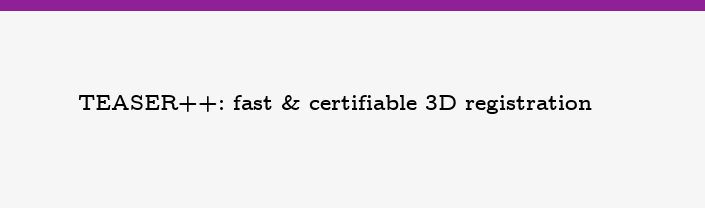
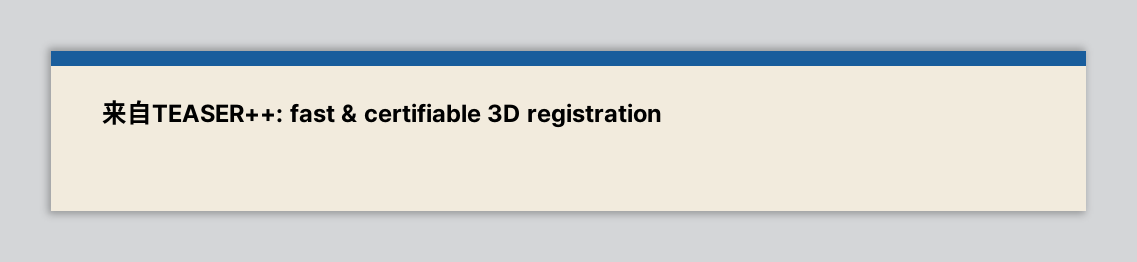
(78, 103) none -> [102,100,152,125] 来自

